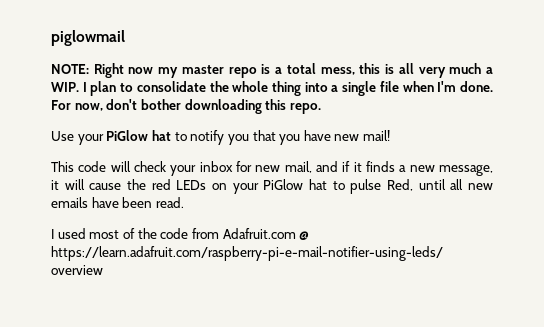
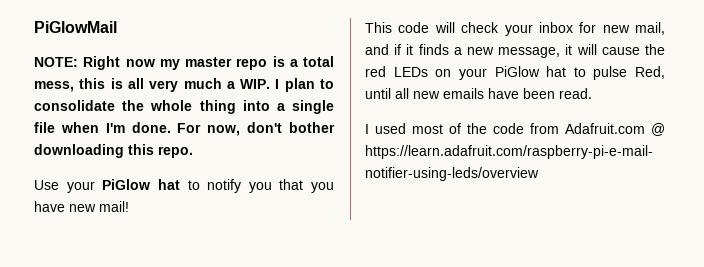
[51,30,125,46] piglowmail -> [34,21,117,33] PiGlowMail

